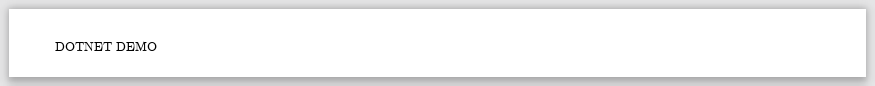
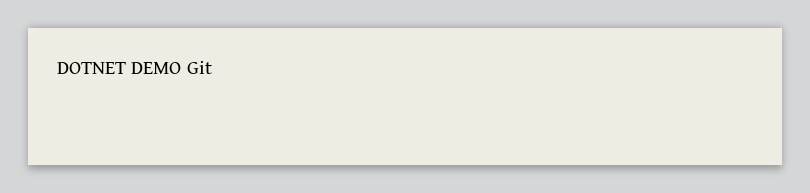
(157, 46) none -> [186,61,212,74] Git

